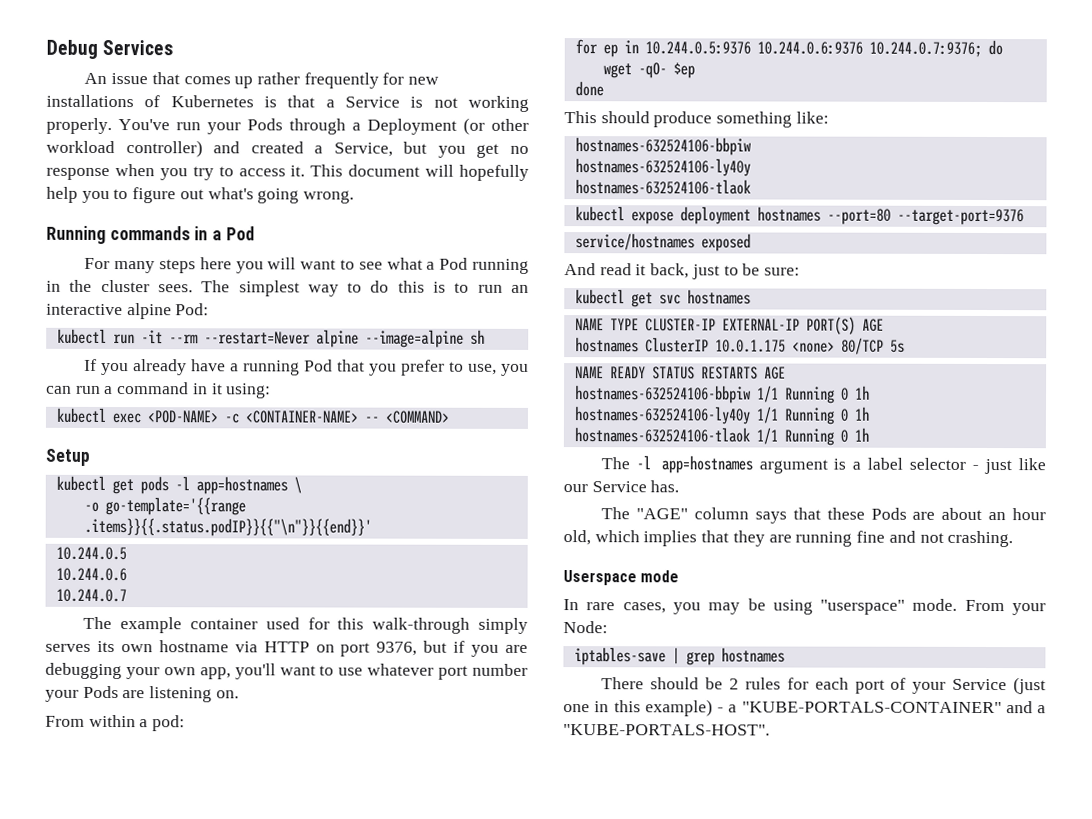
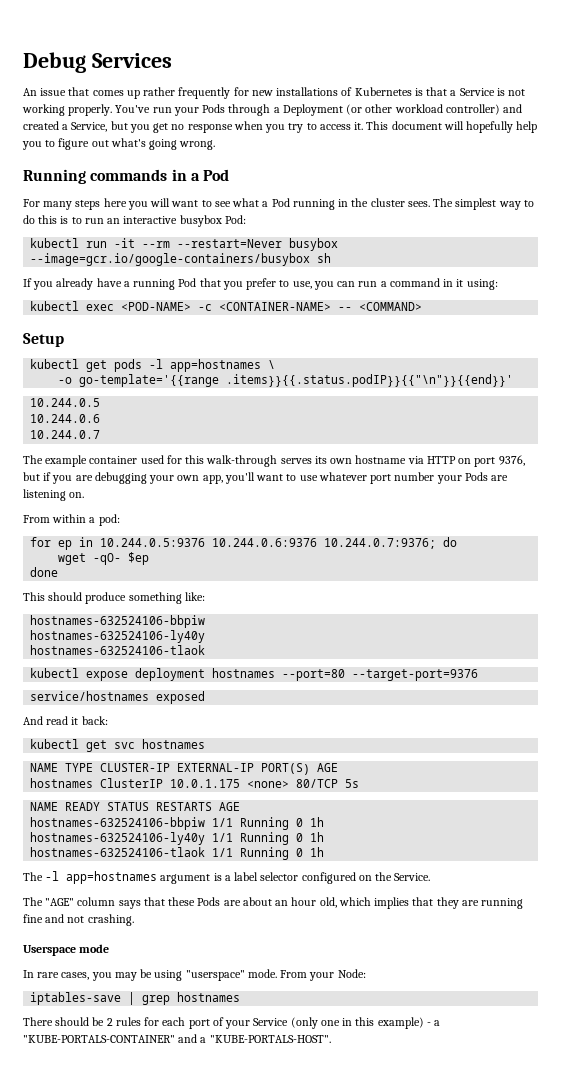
[126,303,172,320] alpine -> [179,215,222,227] busybox
[315,329,464,348] alpine --image=alpine -> [289,238,339,251] [30,253,311,266] busybox --image=gcr.io/google-containers/busybox
[477,617,528,634] simply -> (278, 461) none
[650,263,801,280] back, just to be sure: -> [81,716,108,725] back:
[972,458,1046,475] [563,480,680,493] - just like our Service has. -> [301,872,431,884] configured on the Service.
[1013,677,1046,695] (just -> [290,1017,318,1029] (only

